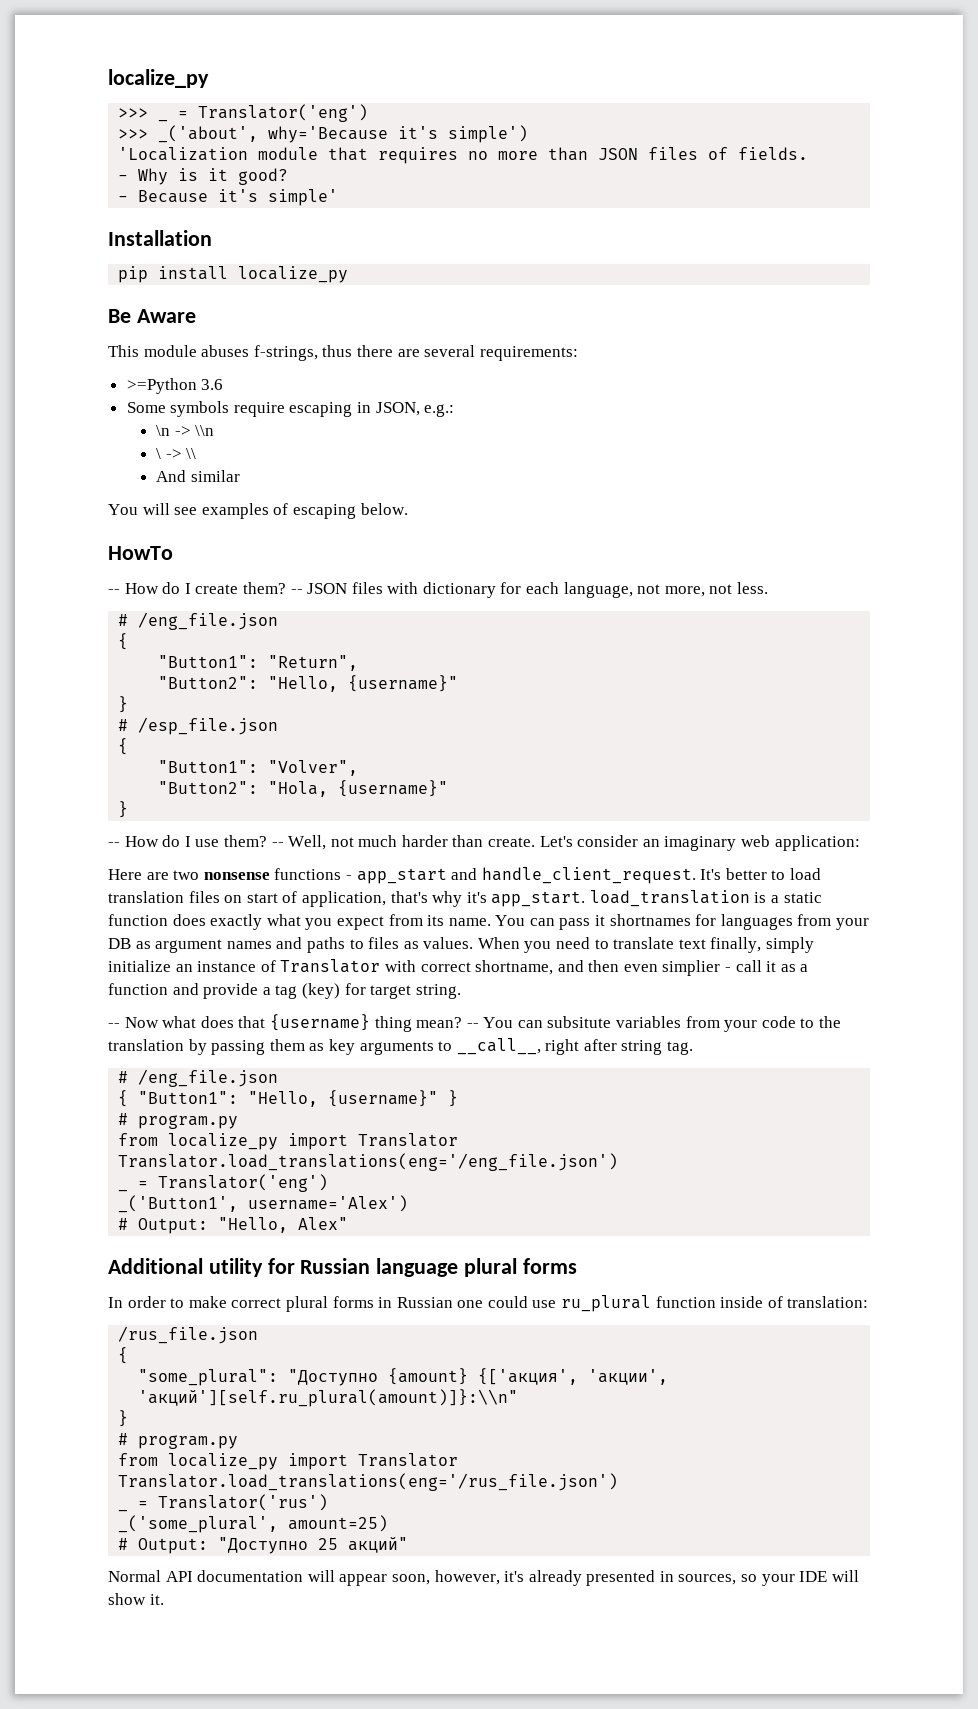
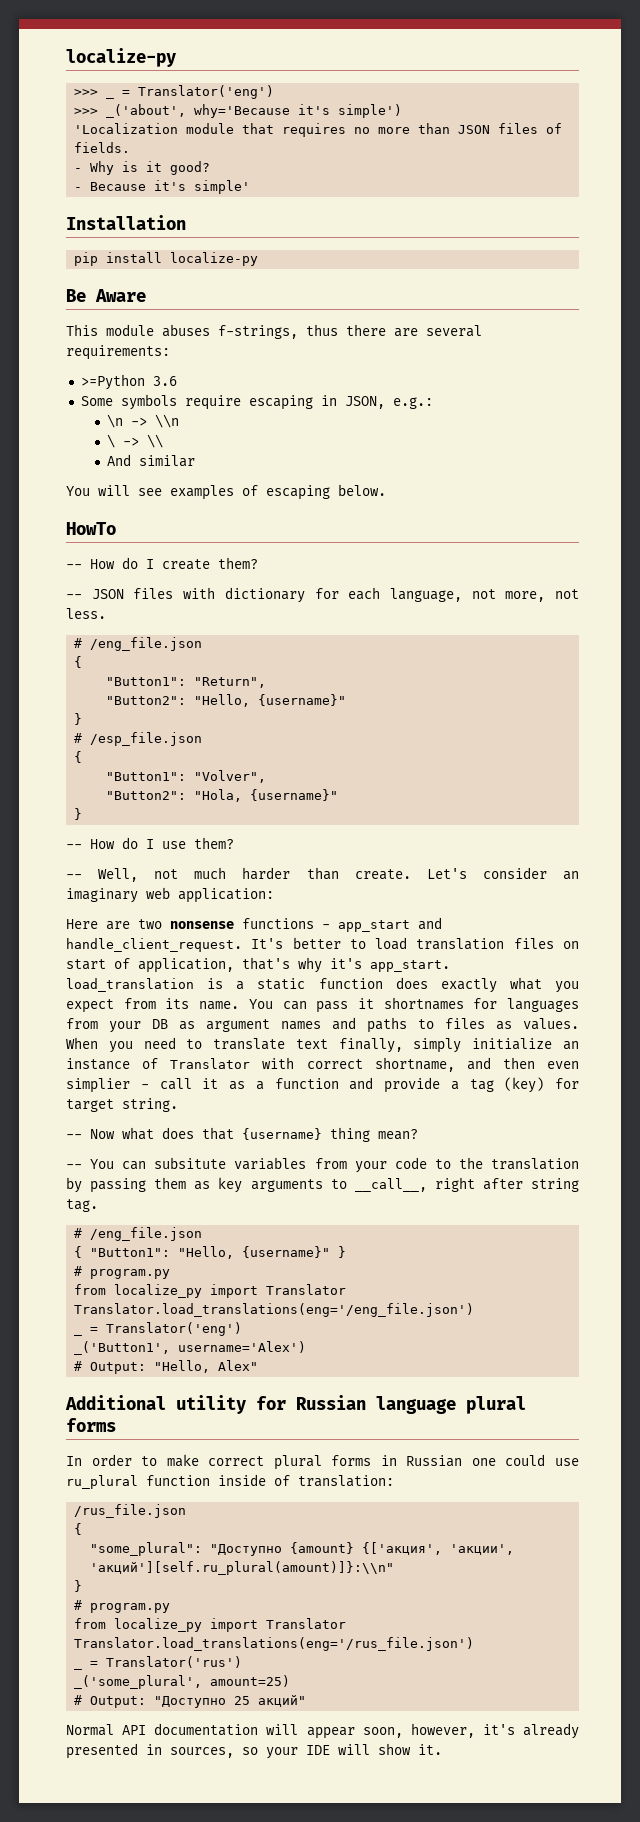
[108,69,209,88] localize_py -> [66,48,176,67] localize-py
[238,266,349,283] localize_py -> [170,252,259,266] localize-py
(286, 588) none -> (258, 563) //
(267, 841) none -> (234, 843) //
(463, 1022) none -> (418, 1134) //

